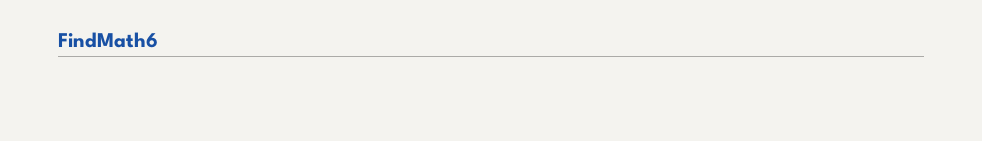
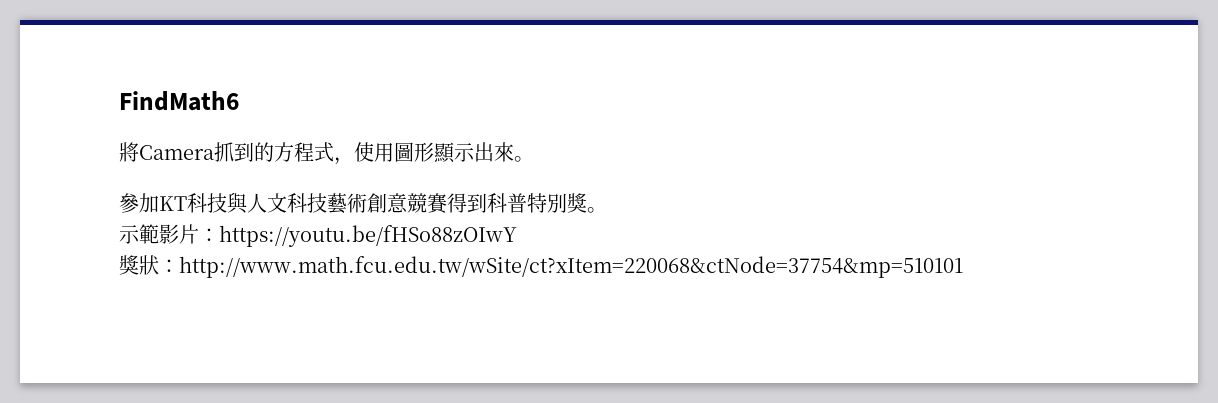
(158, 40) none -> [119,142,534,165] [119,192,607,214] [119,224,517,247] [119,255,963,278] // 將Camera抓到的方程式，使用圖形顯示出來。 // 參加KT科技與人文科技藝術創意競賽得到科普特別獎。 // 示範影片：https://youtu.be/fHSo88zOIwY // 獎狀：http://www.math.fcu.edu.tw/wSite/ct?xItem=220068&ctNode=37754&mp=510101

